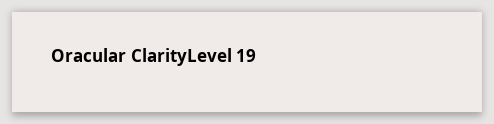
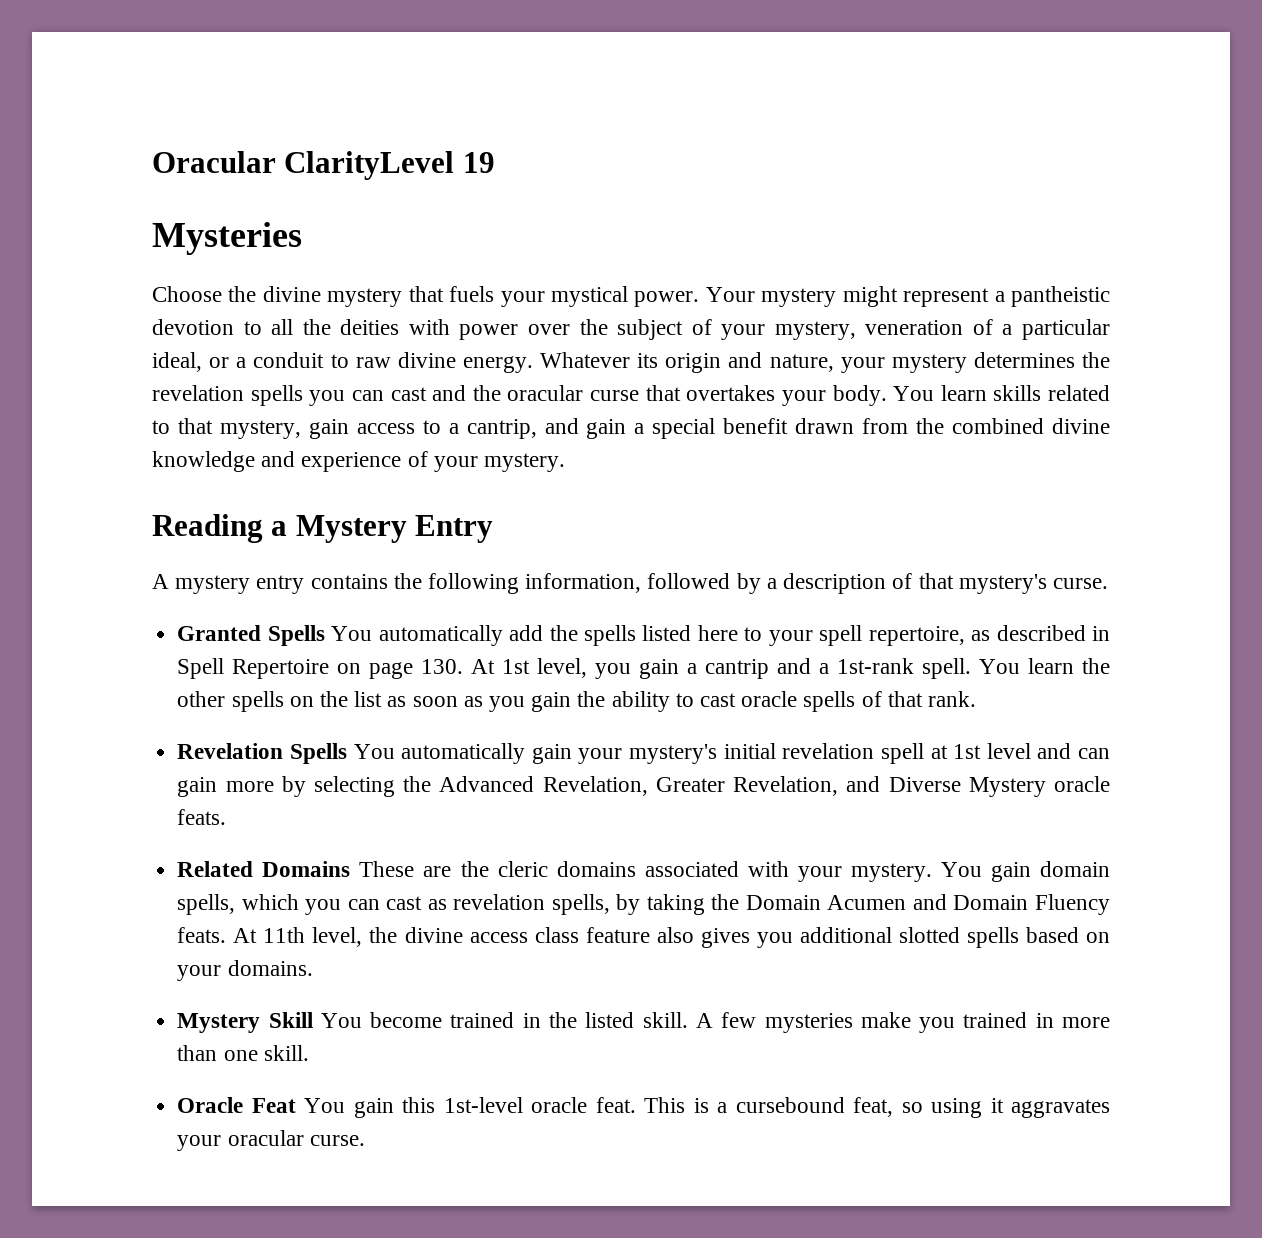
(257, 55) none -> [152,222,302,255] [152,286,1111,307] [152,319,1110,340] [152,352,1110,373] [152,385,1110,406] [152,418,1111,439] [152,451,566,472] [152,514,494,543] [152,573,1108,594] [177,625,1111,646] [177,658,1111,679] [177,691,977,712] [177,743,1111,764] [177,776,1110,797] [177,809,227,825] [177,861,1110,882] [177,894,1110,915] [177,927,1111,948] [177,960,313,981] [177,1012,1111,1033] [177,1045,309,1061] [177,1097,1111,1118] [177,1130,365,1151] // Mysteries // Choose the divine mystery that fuels your mystical power. Your mystery might represent a pantheistic devotion to all the deities with power over the subject of your mystery, veneration of a particular ideal, or a conduit to raw divine energy. Whatever its origin and nature, your mystery determines the revelation spells you can cast and the oracular curse that overtakes your body. You learn skills related to that mystery, gain access to a cantrip, and gain a special benefit drawn from the combined divine knowledge and experience of your mystery. // Reading a Mystery Entry // A mystery entry contains the following information, followed by a description of that mystery's curse. // Granted Spells You automatically add the spells listed here to your spell repertoire, as described in Spell Repertoire on page 130. At 1st level, you gain a cantrip and a 1st-rank spell. You learn the other spells on the list as soon as you gain the ability to cast oracle spells of that rank. // Revelation Spells You automatically gain your mystery's initial revelation spell at 1st level and can gain more by selecting the Advanced Revelation, Greater Revelation, and Diverse Mystery oracle feats. // Related Domains These are the cleric domains associated with your mystery. You gain domain spells, which you can cast as revelation spells, by taking the Domain Acumen and Domain Fluency feats. At 11th level, the divine access class feature also gives you additional slotted spells based on your domains. // Mystery Skill You become trained in the listed skill. A few mysteries make you trained in more than one skill. // Oracle Feat You gain this 1st-level oracle feat. This is a cursebound feat, so using it aggravates your oracular curse.

